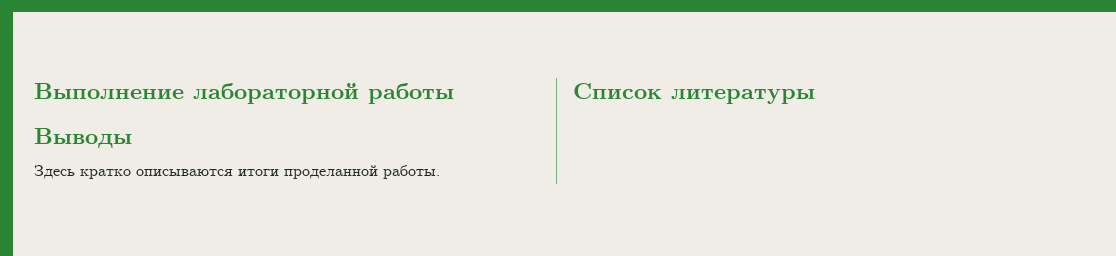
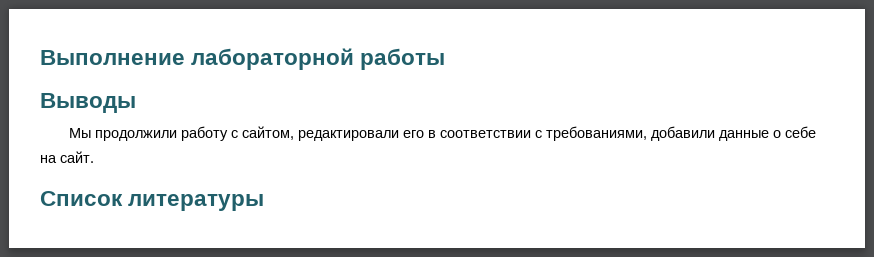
[34,165,440,179] Здесь кратко описываются итоги проделанной работы. -> [68,126,816,141] [40,151,94,163] Мы продолжили работу с сайтом, редактировали его в соответствии с требованиями, добавили данные о себе на сайт.

